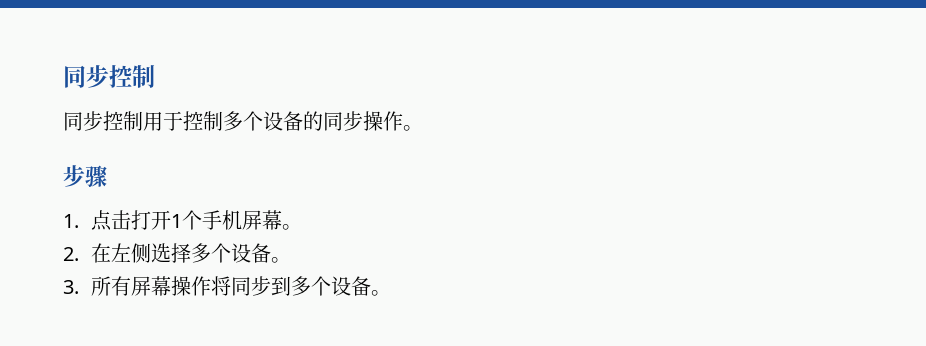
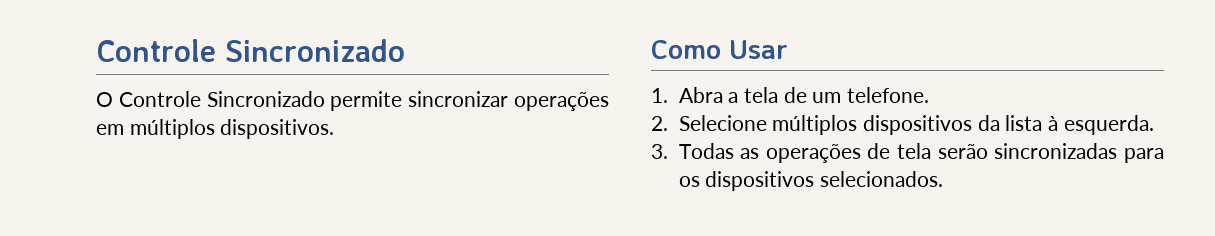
[63,65,155,88] [63,111,423,131] [63,165,107,187] [63,210,303,231] [63,243,292,263] [63,276,392,296] 同步控制 // 同步控制用于控制多个设备的同步操作。 // 步骤 // 1.点击打开1个手机屏幕。 // 2.在左侧选择多个设备。 // 3.所有屏幕操作将同步到多个设备。 -> [96,39,405,62] [96,91,609,111] [96,119,335,139] [651,40,788,59] [651,87,929,103] [651,115,1154,135] [651,143,1164,163] [678,171,943,191] Controle Sincronizado // O Controle Sincronizado permite sincronizar operações em múltiplos dispositivos. // Como Usar // 1. Abra a tela de um telefone. // 2. Selecione múltiplos dispositivos da lista à esquerda. // 3. Todas as operações de tela serão sincronizadas para os dispositivos selecionados.

